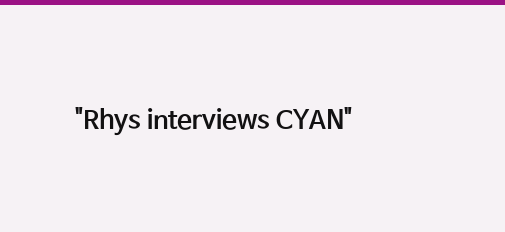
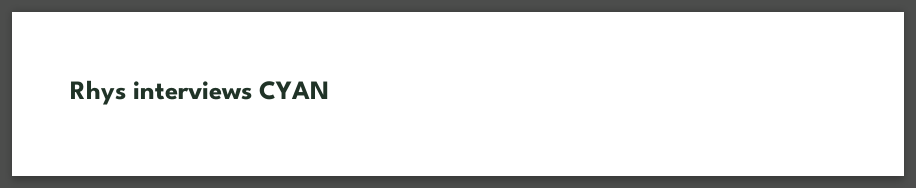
[75,107,352,136] "Rhys interviews CYAN" -> [70,80,330,105] Rhys interviews CYAN

